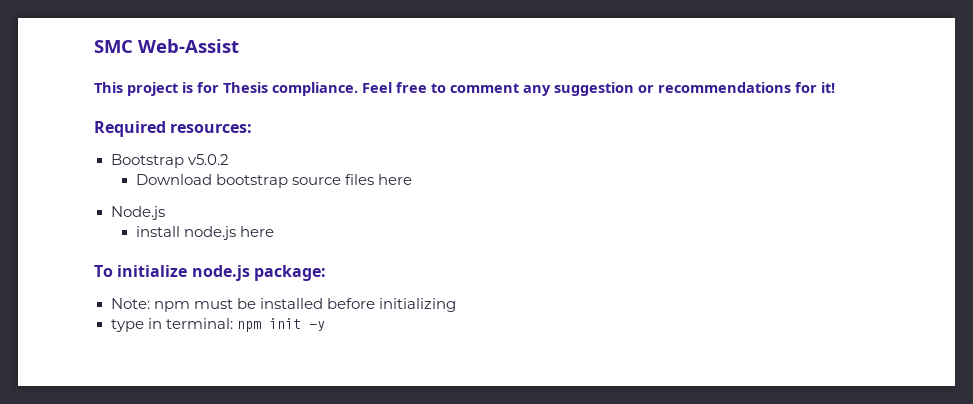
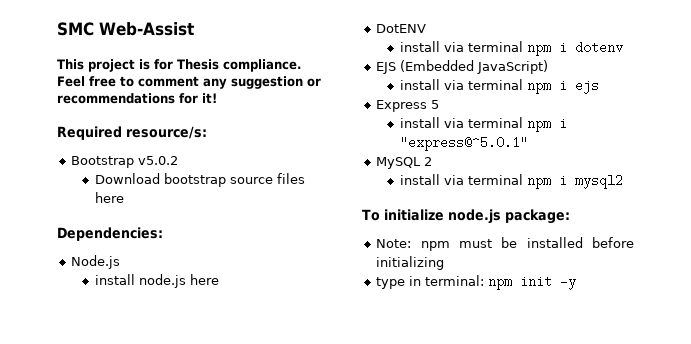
[170,124,253,133] resources: -> [126,126,207,139] resource/s:
(412, 179) none -> [57,227,163,241] // Dependencies:
(274, 231) none -> [376,24,427,33] [399,41,623,56] [376,60,549,74] [399,79,599,94] [376,100,440,112] [399,117,567,132] [399,136,528,151] [376,157,433,169] [399,174,623,189] // DotENV // install via terminal npm i dotenv // EJS (Embedded JavaScript) // install via terminal npm i ejs // Express 5 // install via terminal npm i "express@^5.0.1" // MySQL 2 // install via terminal npm i mysql2

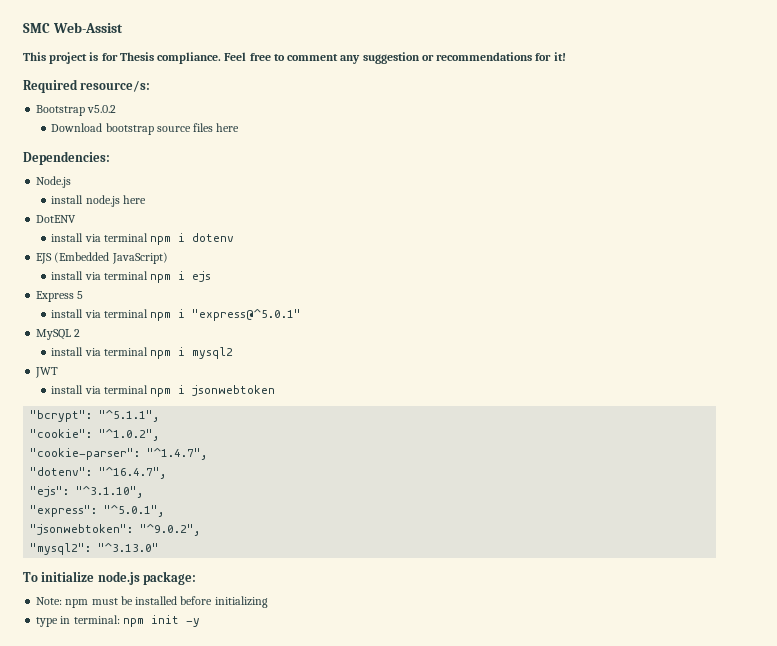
(623, 181) none -> [35,367,59,378] [51,385,276,397] [30,410,160,422] [30,429,160,441] [30,448,208,460] [30,467,167,479] [30,486,144,498] [30,505,165,517] [30,524,201,536] [30,543,160,555] // JWT // install via terminal npm i jsonwebtoken // "bcrypt": "^5.1.1", // "cookie": "^1.0.2", // "cookie-parser": "^1.4.7", // "dotenv": "^16.4.7", // "ejs": "^3.1.10", // "express": "^5.0.1", // "jsonwebtoken": "^9.0.2", // "mysql2": "^3.13.0"

